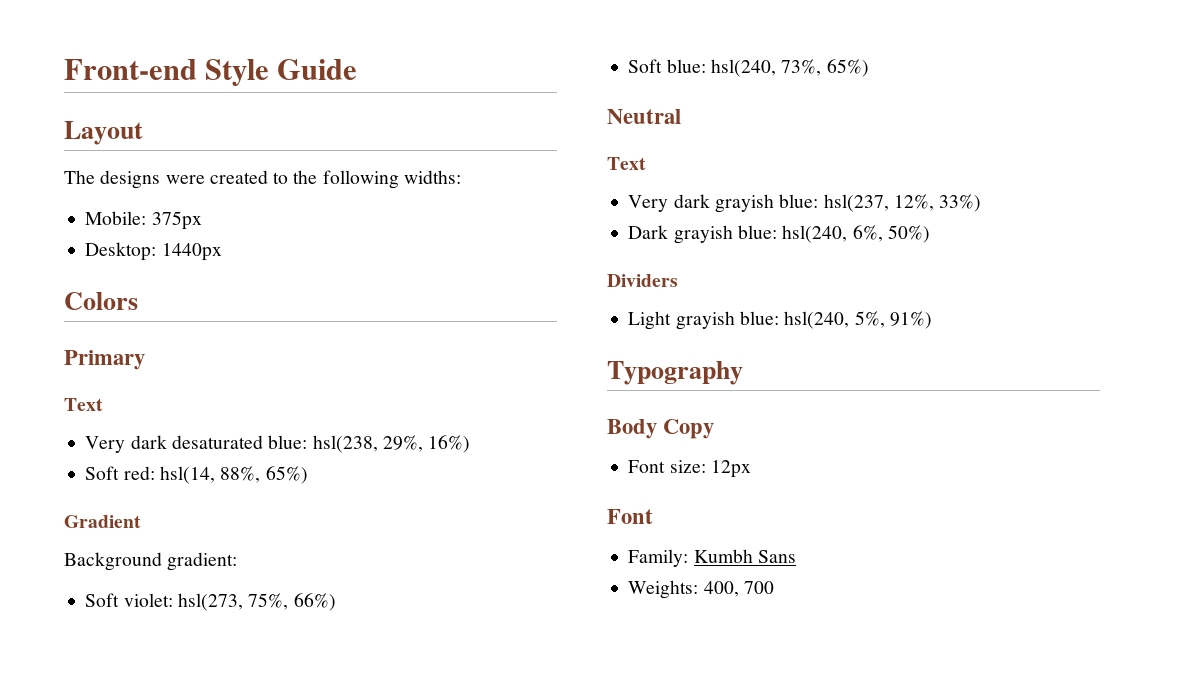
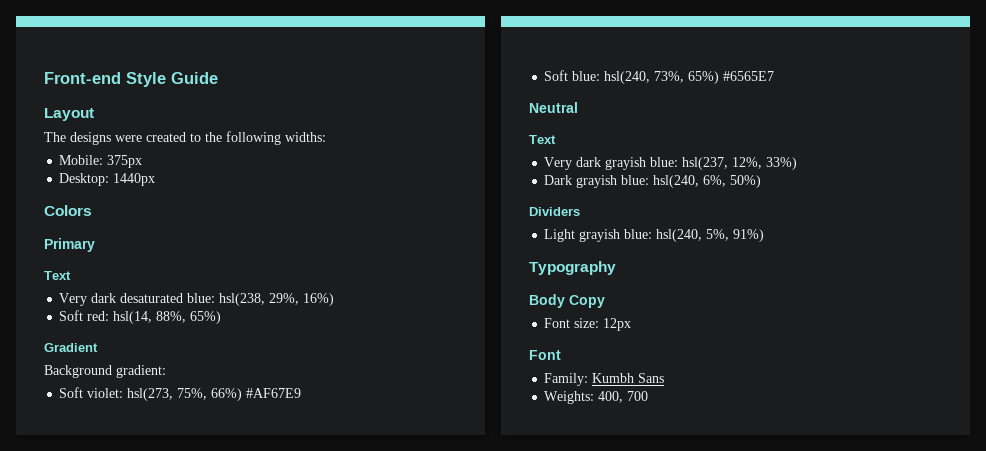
(336, 602) none -> [246,388,302,398] #AF67E9
(869, 68) none -> [723,71,775,81] #6565E7

